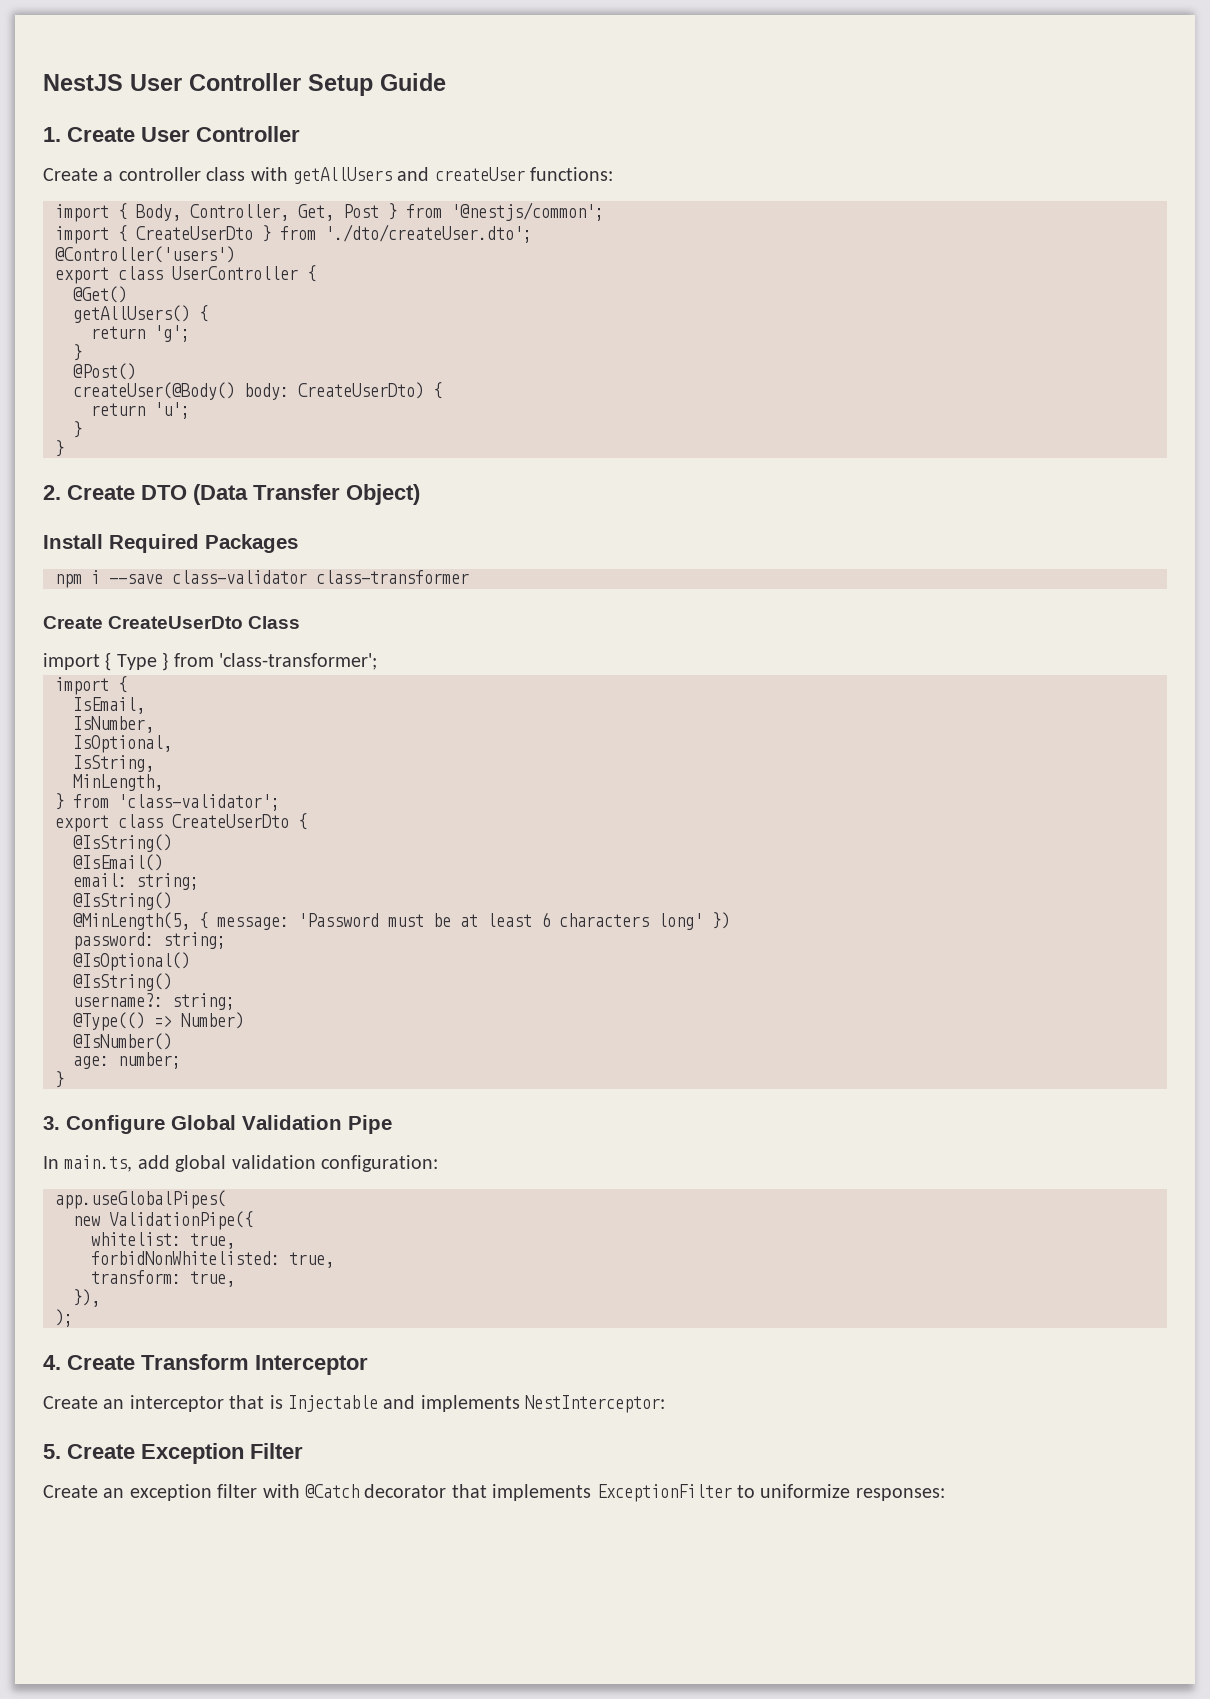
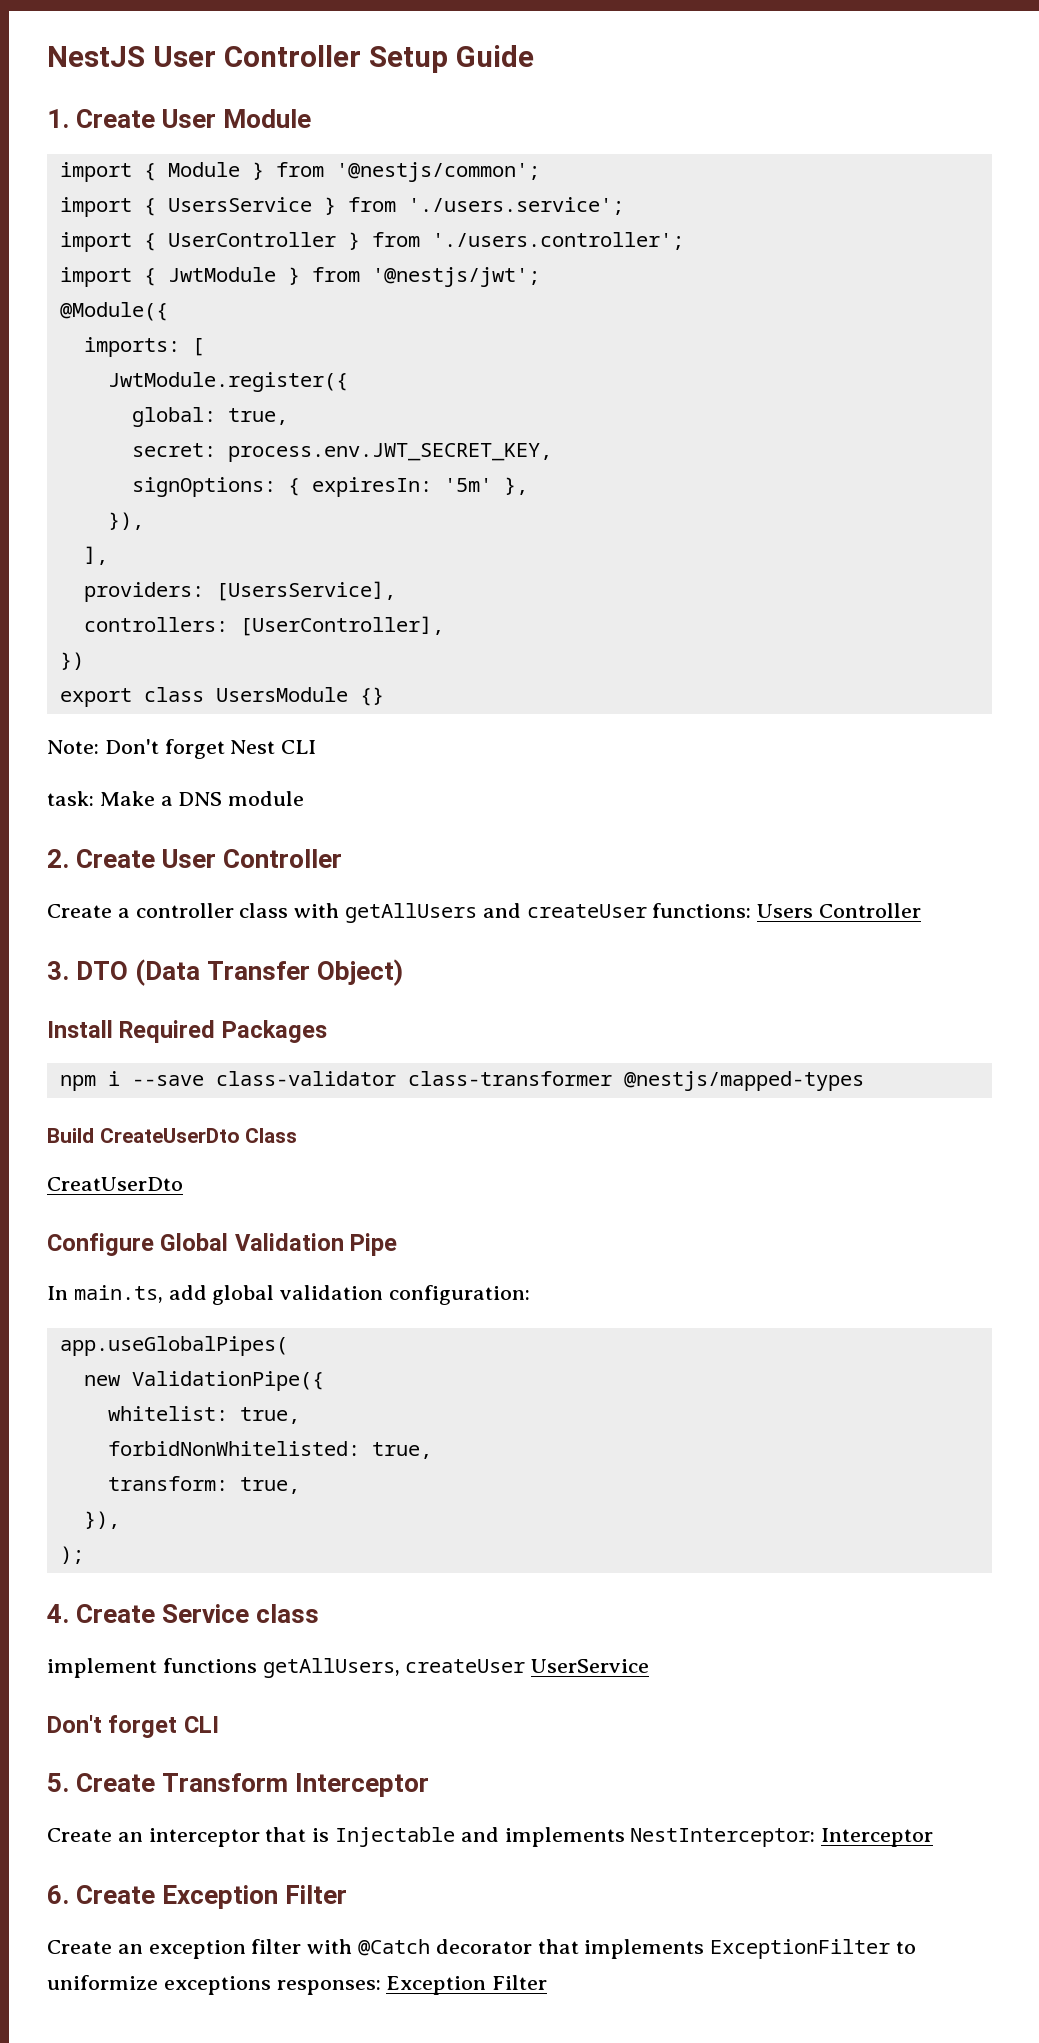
(190, 134) none -> [223,109,312,128] [59,162,540,182] [59,197,624,217] [59,232,684,252] [59,267,540,287] [59,302,168,321] [83,337,204,357] [107,372,348,392] [131,407,288,427] [131,443,552,462] [131,477,528,497] [107,512,144,530] [83,546,108,565] [83,581,396,602] [83,616,444,636] [59,652,84,670] [59,687,384,707] [47,739,317,759] [47,791,305,806] [47,849,217,868] Module // import { Module } from '@nestjs/common'; // import { UsersService } from './users.service'; // import { UserController } from './users.controller'; // import { JwtModule } from '@nestjs/jwt'; // @Module({ // imports: [ // JwtModule.register({ // global: true, // secret: process.env.JWT_SECRET_KEY, // signOptions: { expiresIn: '5m' }, // }), // ], // providers: [UsersService], // controllers: [UserController], // }) // export class UsersModule {} // Note: Don't forget Nest CLI // task: Make a DNS module // 2. Create User
[55,202,604,222] [55,224,532,244] [55,246,235,263] [55,265,316,284] [73,286,127,303] [73,305,208,323] [91,325,190,342] [73,344,82,361] [73,363,136,380] [73,382,442,400] [91,402,190,419] [73,421,82,438] [55,440,64,457] [43,485,135,500] // import { Body, Controller, Get, Post } from '@nestjs/common'; // import { CreateUserDto } from './dto/createUser.dto'; // @Controller('users') // export class UserController { // @Get() // getAllUsers() { // return 'g'; // } // @Post() // createUser(@Body() body: CreateUserDto) { // return 'u'; // } // } // 2. Create -> [757,903,922,918] [47,961,69,980] Users Controller // 3.
[43,616,103,629] // Create -> [623,1071,864,1091] [47,1128,94,1143] @nestjs/mapped-types // Build
[43,652,377,671] [55,676,127,695] [73,697,145,714] [73,716,154,733] [73,735,172,753] [73,755,154,772] [73,774,163,791] [55,793,280,811] [55,813,307,832] [73,834,172,852] [73,854,163,871] [73,873,199,890] [73,892,172,910] [73,912,730,930] [73,932,226,950] [73,952,190,971] [73,973,172,991] [73,993,235,1010] [73,1012,244,1031] [73,1033,172,1050] [73,1052,181,1069] [55,1071,64,1088] [43,1116,60,1130] import { Type } from 'class-transformer'; // import { // IsEmail, // IsNumber, // IsOptional, // IsString, // MinLength, // } from 'class-validator'; // export class CreateUserDto { // @IsString() // @IsEmail() // email: string; // @IsString() // @MinLength(5, { message: 'Password must be at least 6 characters long' }) // password: string; // @IsOptional() // @IsString() // username?: string; // @Type(() => Number) // @IsNumber() // age: number; // } // 3. -> [47,1177,183,1191] CreatUserDto //
(135, 1362) none -> [162,1604,320,1623] [47,1658,650,1678] [47,1715,219,1738] [47,1773,156,1792] Service class // implement functions getAllUsers, createUser UserService // Don't forget CLI // 5. Create
[43,1444,61,1459] // 5. -> [821,1828,934,1847] [47,1885,69,1904] Interceptor // 6.
[855,1488,945,1501] responses: -> [163,1975,548,1995] exceptions responses: Exception Filter

